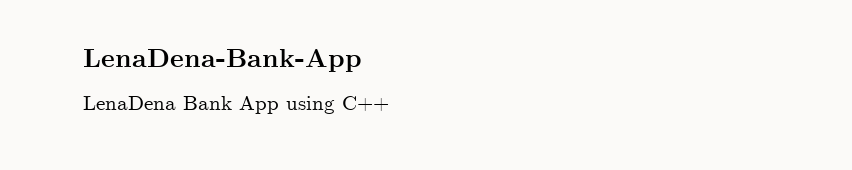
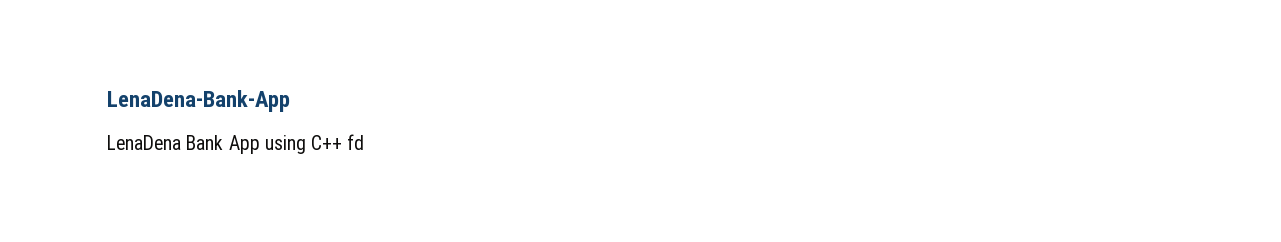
(389, 103) none -> [347,134,365,150] fd

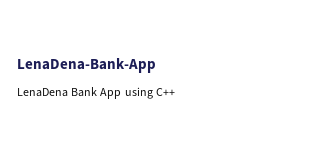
[347,134,365,150] fd -> (175, 92) none

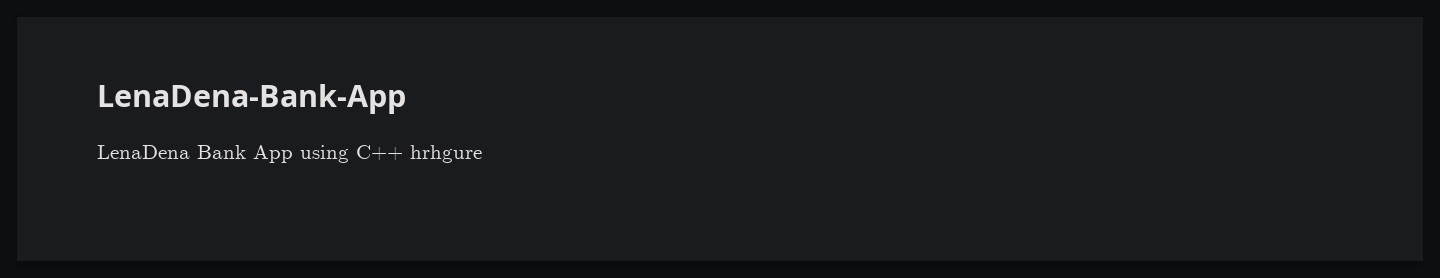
(175, 92) none -> [410,145,482,163] hrhgure

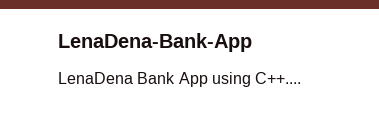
[356,145,482,163] C++ hrhgure -> [255,72,302,84] C++....

